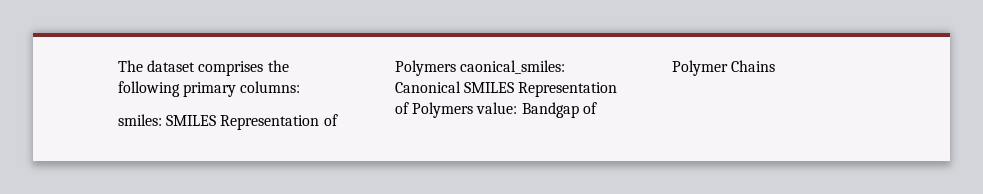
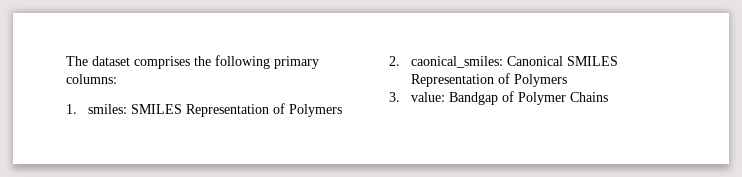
(301, 87) none -> [66,104,77,114] 1.
(456, 68) none -> [389,56,400,66] // 2.
(474, 110) none -> [389,92,400,102] // 3.

